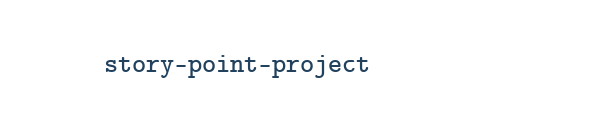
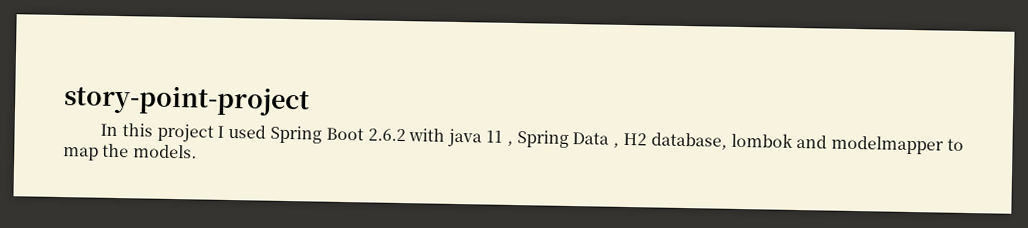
(370, 66) none -> [99,123,965,155] [63,143,197,161] // In this project I used Spring Boot 2.6.2 with java 11 , Spring Data , H2 database, lombok and modelmapper to map the models.

